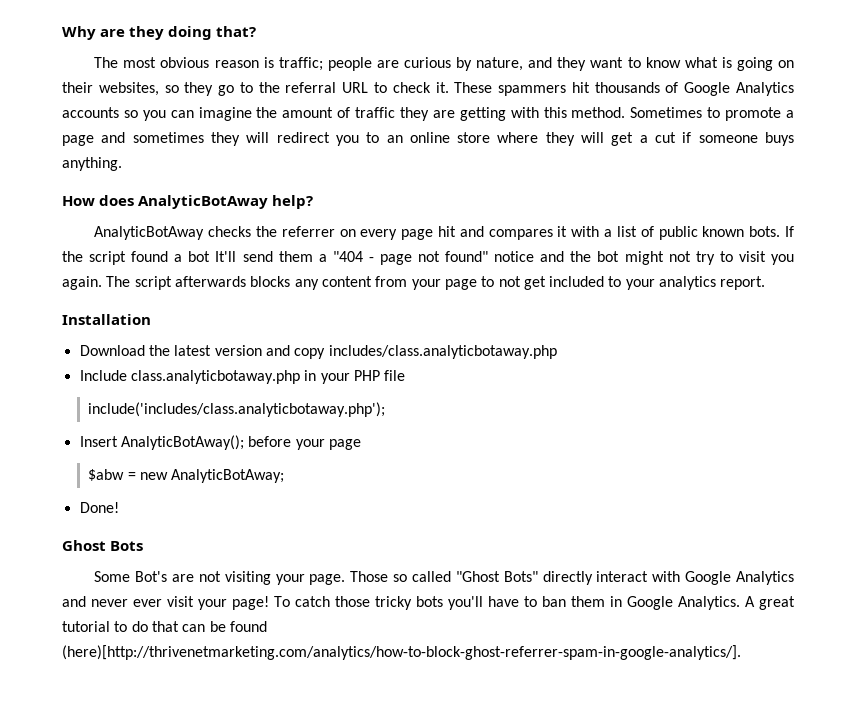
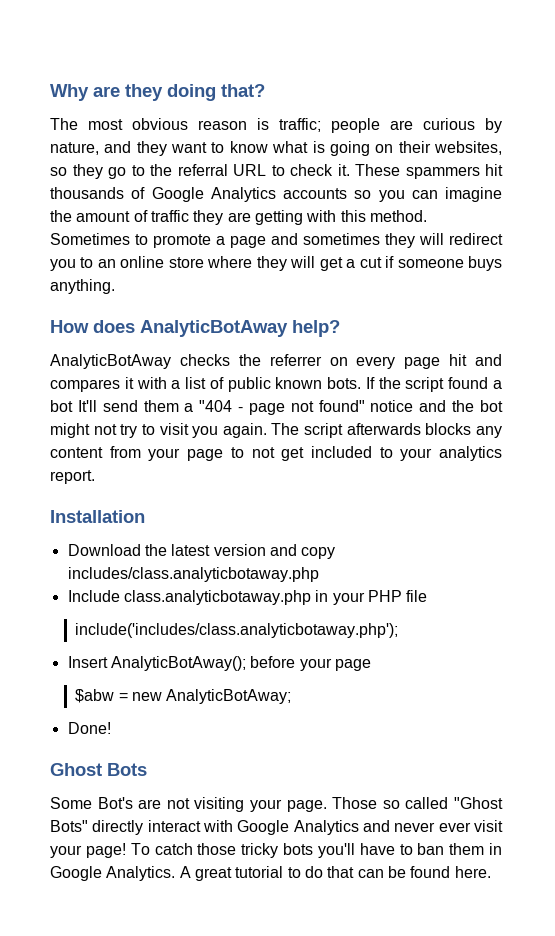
[62,645,741,660] (here)[http://thrivenetmarketing.com/analytics/how-to-block-ghost-referrer-spam-in-google-analytics/]. -> [454,866,491,878] here.

